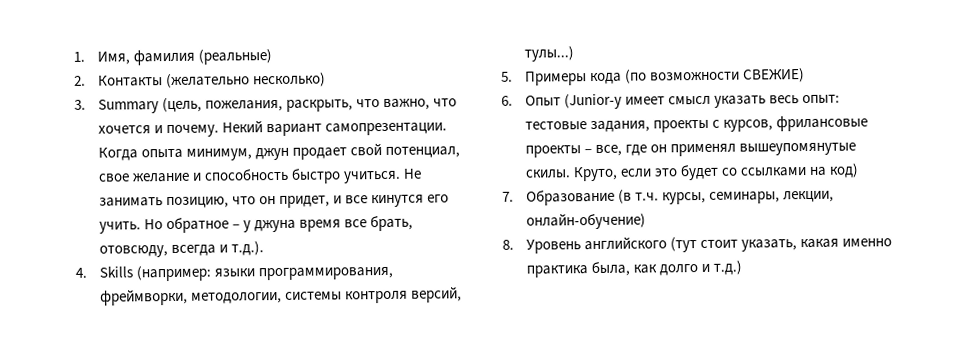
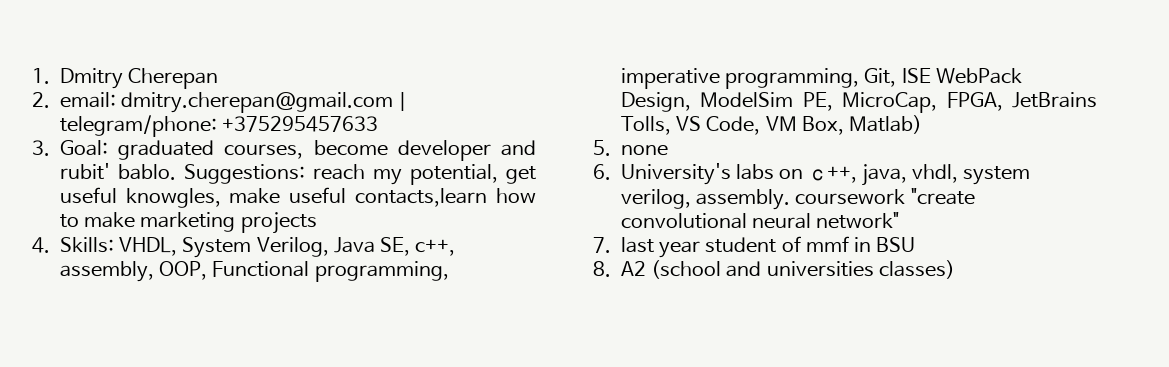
[97,49,273,66] [74,72,327,89] [74,97,458,114] [98,120,448,138] [98,143,461,161] [98,168,423,184] [99,194,450,209] [99,215,414,234] [99,241,265,258] [75,265,394,282] [100,286,463,306] [524,46,575,62] [501,68,806,86] [501,93,841,110] [525,115,869,133] [525,142,857,158] [525,163,860,182] [502,189,835,206] [526,212,647,230] [502,236,893,254] [526,260,743,278] Имя, фамилия (реальные) // 2. Контакты (желательно несколько) // 3. Summary (цель, пожелания, раскрыть, что важно, что хочется и почему. Некий вариант самопрезентации. Когда опыта минимум, джун продает свой потенциал, свое желание и способность быстро учиться. Не занимать позицию, что он придет, и все кинутся его учить. Но обратное – у джуна время все брать, отовсюду, всегда и т.д.). // 4. Skills (например: языки программирования, фреймворки, методологии, системы контроля версий, тулы...) // 5. Примеры кода (по возможности СВЕЖИЕ) // 6. Опыт (Junior-у имеет смысл указать весь опыт: тестовые задания, проекты с курсов, фрилансовые проекты – все, где он применял вышеупомянутые скилы. Круто, если это будет со ссылками на код) // 7. Образование (в т.ч. курсы, семинары, лекции, онлайн-обучение) // 8. Уровень английского (тут стоит указать, какая именно практика была, как долго и т.д.) -> [59,68,219,89] [32,92,408,113] [59,115,378,137] [32,140,537,161] [59,163,536,185] [59,187,536,208] [59,212,317,234] [32,237,456,258] [59,261,449,282] [620,68,1022,89] [620,92,1097,113] [620,115,923,135] [593,140,668,156] [593,163,1031,186] [620,188,975,210] [620,212,900,229] [593,236,916,258] [593,260,955,279] Dmitry Cherepan // 2. email: dmitry.cherepan@gmail.com | telegram/phone: +375295457633 // 3. Goal: graduated courses, become developer and rubit' bablo. Suggestions: reach my potential, get useful knowgles, make useful contacts,learn how to make marketing projects // 4. Skills: VHDL, System Verilog, Java SE, c++, assembly, OOP, Functional programming, imperative programming, Git, ISE WebPack Design, ModelSim PE, MicroCap, FPGA, JetBrains Tolls, VS Code, VM Box, Matlab) // 5. none // 6. University's labs on с++, java, vhdl, system verilog, assembly. coursework "create convolutional neural network" // 7. last year student of mmf in BSU // 8. A2 (school and universities classes)

